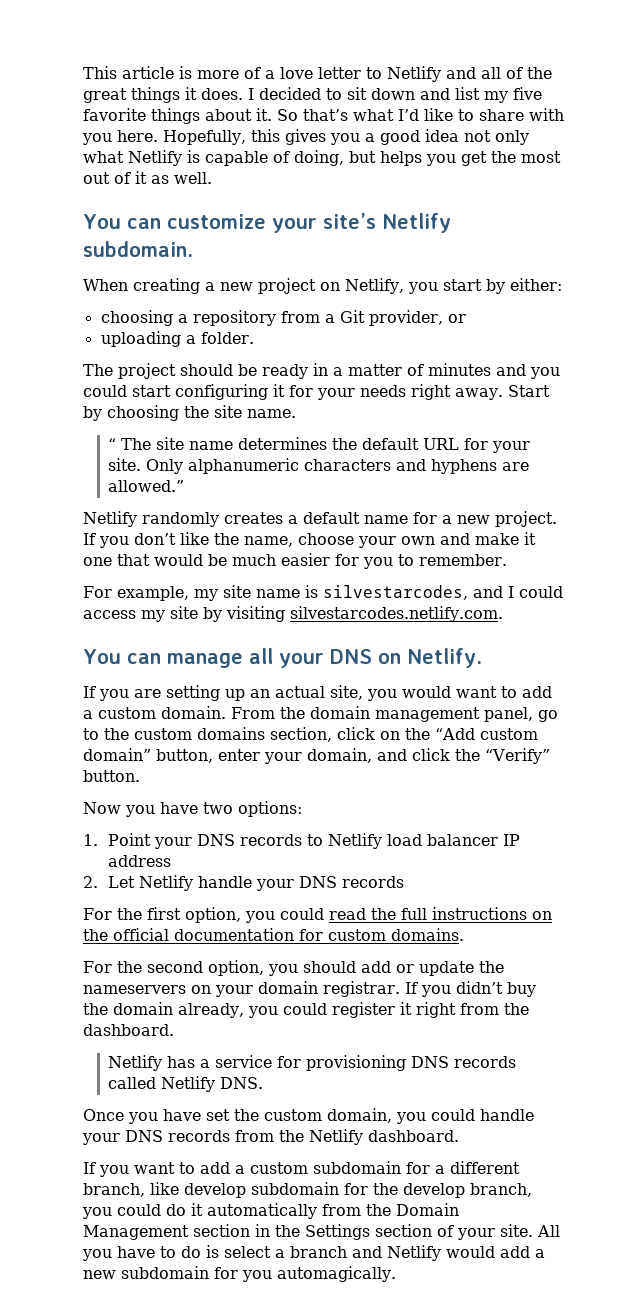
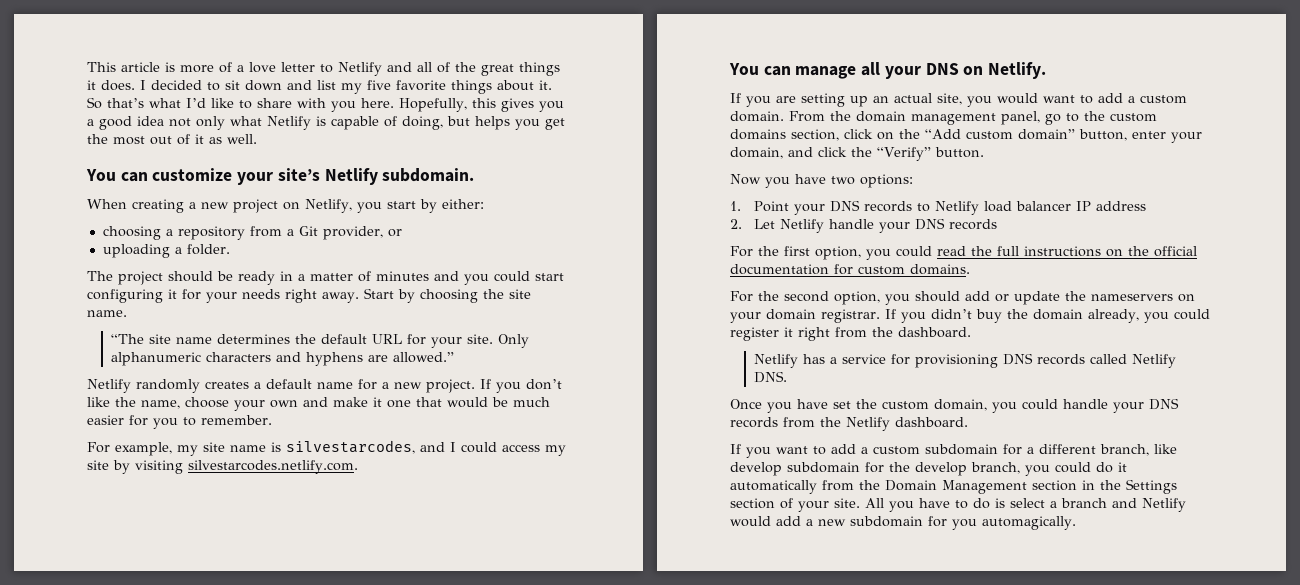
[108,438,152,450] “ The -> [110,334,144,344] “The

